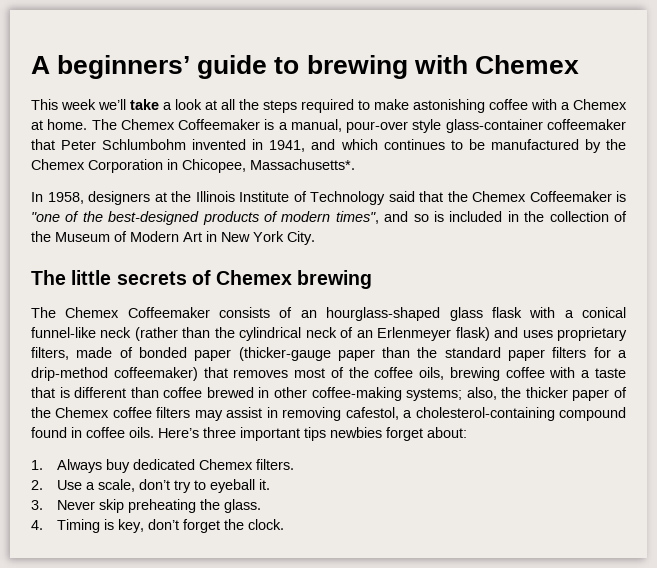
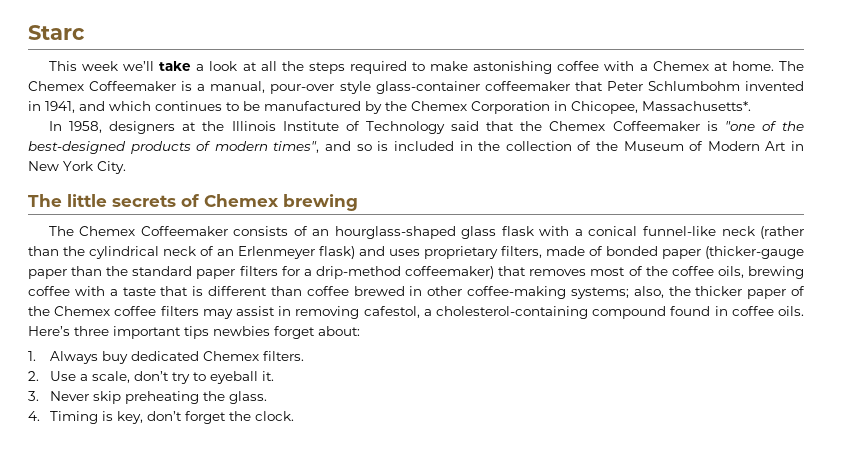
[31,55,579,79] A beginners’ guide to brewing with Chemex -> [28,25,85,40] Starc

